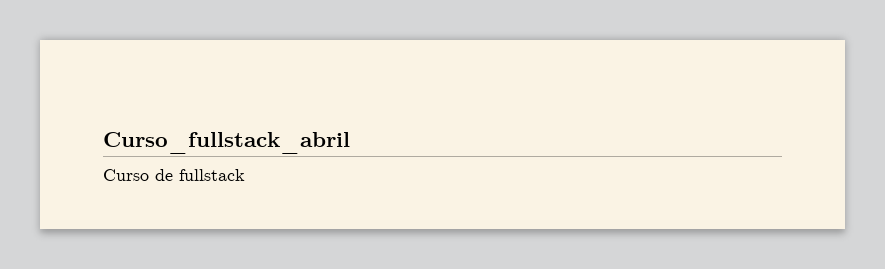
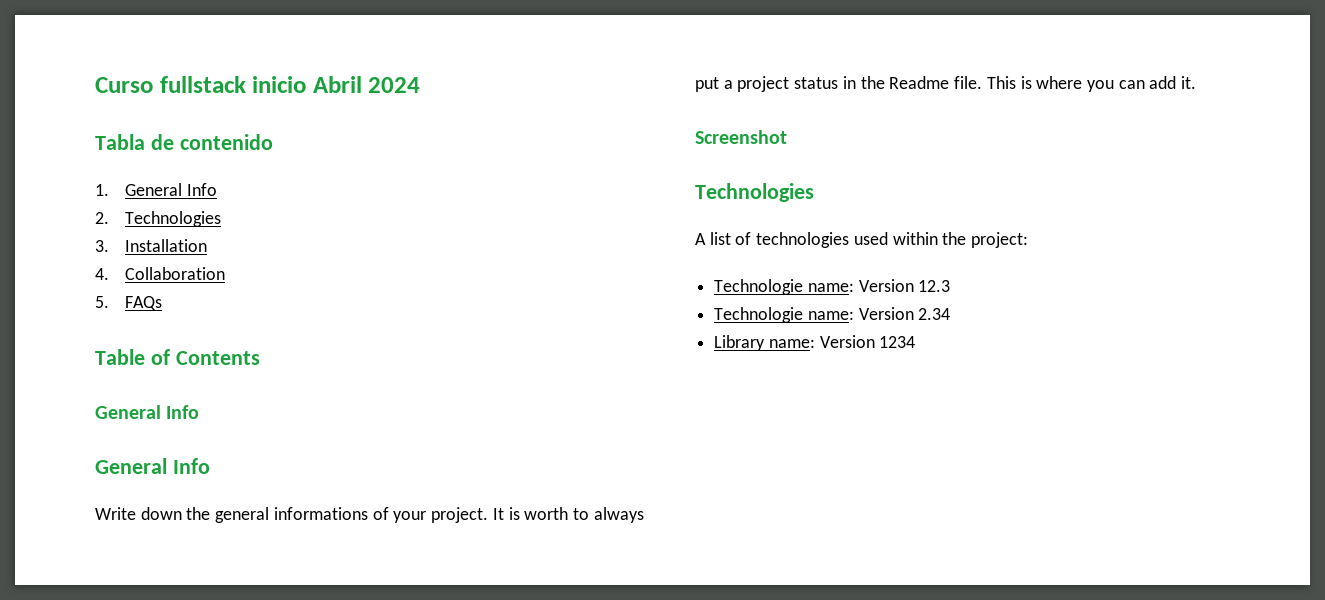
[103,132,350,154] [103,169,245,181] Curso_fullstack_abril // Curso de fullstack -> [95,76,421,93] [95,134,273,150] [95,183,217,196] [95,211,222,227] [95,239,208,252] [95,267,226,280] [95,296,163,311] [95,349,260,365] [95,405,200,419] [95,458,210,474] [95,507,644,523] [695,76,1197,92] [695,130,787,144] [695,183,814,202] [695,232,1029,248] [714,279,951,295] [714,307,951,323] [714,335,916,351] Curso fullstack inicio Abril 2024 // Tabla de contenido // 1. General Info // 2. Technologies // 3. Installation // 4. Collaboration // 5. FAQs // Table of Contents // General Info // General Info // Write down the general informations of your project. It is worth to always put a project status in the Readme file. This is where you can add it. // Screenshot // Technologies // A list of technologies used within the project: // Technologie name: Version 12.3 // Technologie name: Version 2.34 // Library name: Version 1234

